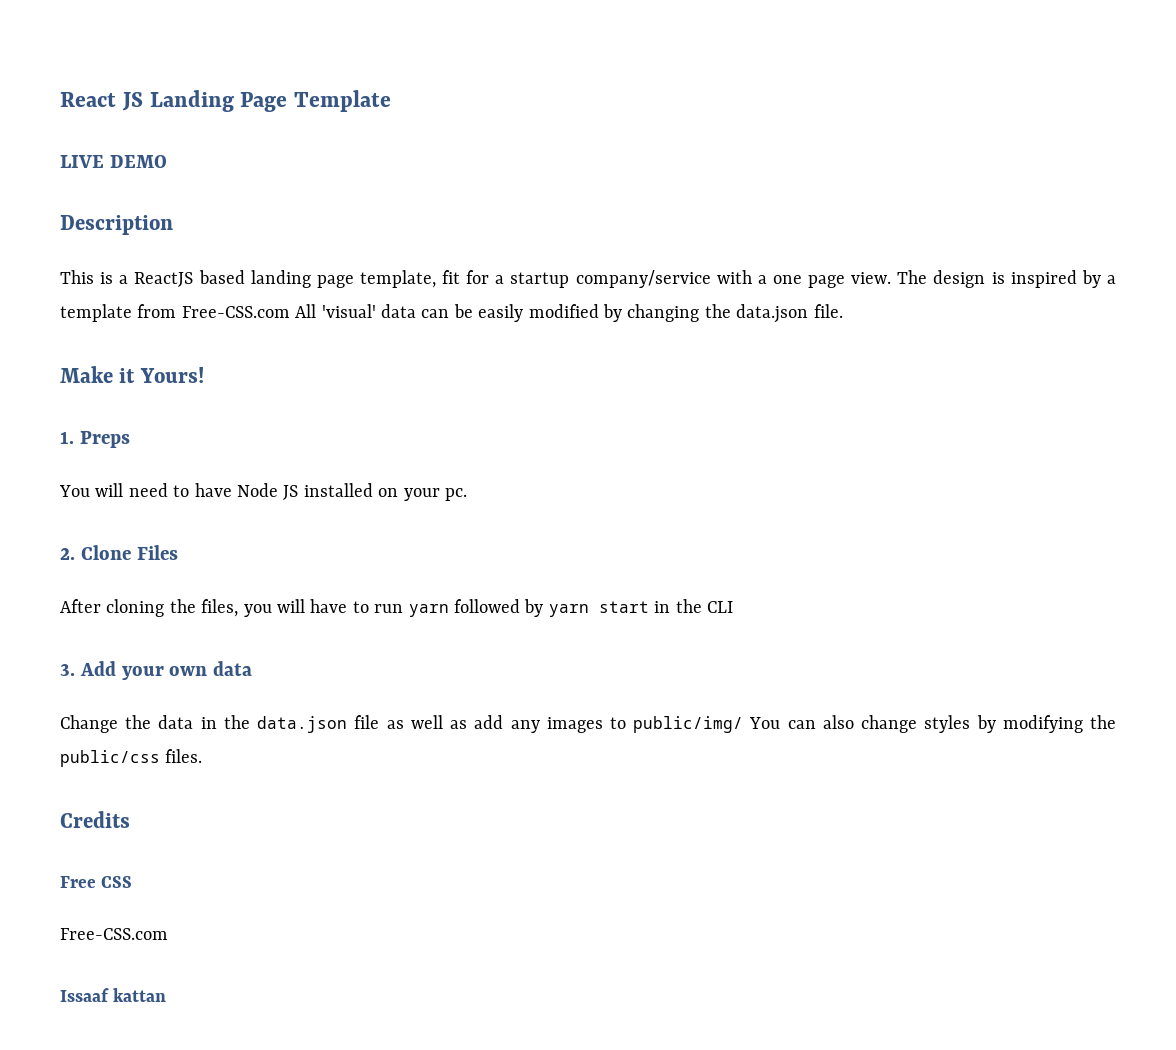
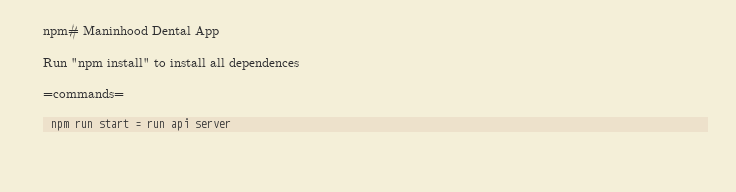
[60,90,391,112] [60,155,167,168] [60,215,173,235] [60,270,1117,288] [60,304,843,323] [60,366,204,383] [60,431,130,448] [59,483,467,501] [60,545,178,560] [60,599,733,617] [60,661,253,680] [60,715,1117,733] [60,749,203,767] [60,811,130,828] [60,876,133,888] [60,928,168,940] [60,988,167,1002] React JS Landing Page Template // LIVE DEMO // Description // This is a ReactJS based landing page template, fit for a startup company/service with a one page view. The design is inspired by a template from Free-CSS.com All 'visual' data can be easily modified by changing the data.json file. // Make it Yours! // 1. Preps // You will need to have Node JS installed on your pc. // 2. Clone Files // After cloning the files, you will have to run yarn followed by yarn start in the CLI // 3. Add your own data // Change the data in the data.json file as well as add any images to public/img/ You can also change styles by modifying the public/css files. // Credits // Free CSS // Free-CSS.com // Issaaf kattan -> [43,23,219,40] [43,58,299,70] [43,89,124,98] [50,118,231,131] npm# Maninhood Dental App // Run "npm install" to install all dependences // =commands= // npm run start = run api server

